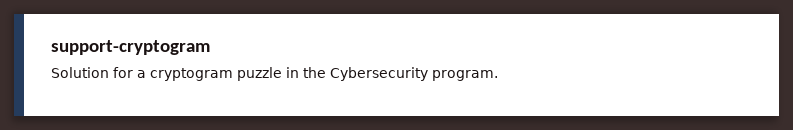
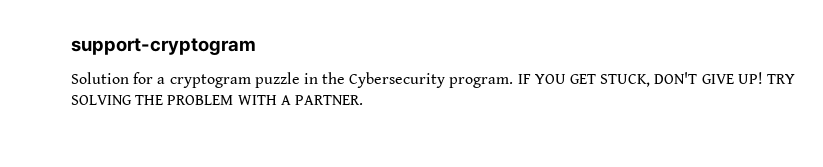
(498, 75) none -> [517,72,795,87] [71,95,363,105] IF YOU GET STUCK, DON'T GIVE UP! TRY SOLVING THE PROBLEM WITH A PARTNER.

